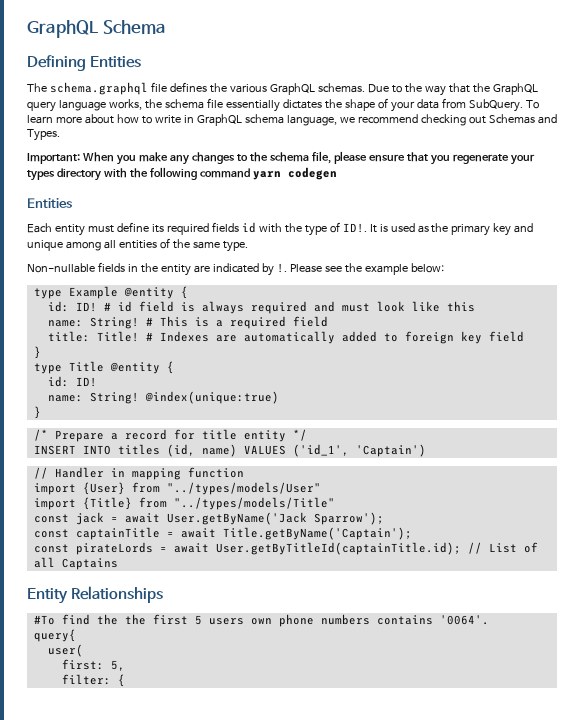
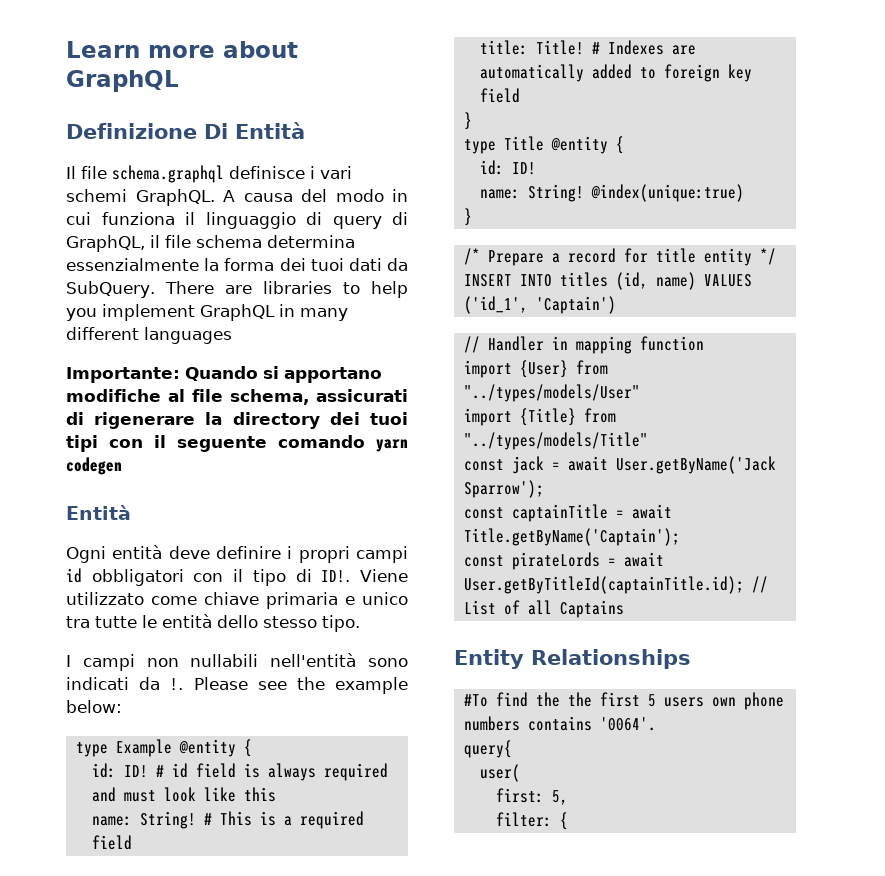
[27,20,166,38] [27,55,142,71] [27,82,538,96] [27,98,539,112] [27,114,557,126] [27,129,60,141] [27,151,535,165] [27,167,337,181] [27,198,72,208] [27,222,534,236] [27,238,248,252] [27,262,274,276] GraphQL Schema // Defining Entities // The schema.graphql file defines the various GraphQL schemas. Due to the way that the GraphQL query language works, the schema file essentially dictates the shape of your data from SubQuery. To learn more about how to write in GraphQL schema language, we recommend checking out Schemas and Types. // Important: When you make any changes to the schema file, please ensure that you regenerate your types directory with the following command yarn codegen // Entities // Each entity must define its required fields id with the type of ID!. It is used as the primary key and unique among all entities of the same type. // Non-nullable fields in the entity are indicated by -> [66,41,298,58] [66,70,179,92] [66,122,305,139] [66,165,352,183] [66,189,408,206] [66,212,408,229] [66,235,355,252] [66,258,408,271] [66,281,408,298] [66,304,348,321] [66,327,232,344] [66,366,382,383] [66,389,408,405] [66,412,408,429] [66,435,408,452] [66,457,122,475] [66,505,131,520] [66,545,409,563] [66,568,409,586] [66,592,408,609] [66,614,360,632] [66,653,408,671] [66,677,161,690] Learn more about GraphQL // Definizione Di Entità // Il file schema.graphql definisce i vari schemi GraphQL. A causa del modo in cui funziona il linguaggio di query di GraphQL, il file schema determina essenzialmente la forma dei tuoi dati da SubQuery. There are libraries to help you implement GraphQL in many different languages // Importante: Quando si apportano modifiche al file schema, assicurati di rigenerare la directory dei tuoi tipi con il seguente comando yarn codegen // Entità // Ogni entità deve definire i propri campi id obbligatori con il tipo di ID!. Viene utilizzato come chiave primaria e unico tra tutte le entità dello stesso tipo. // I campi non nullabili nell'entità sono indicati da

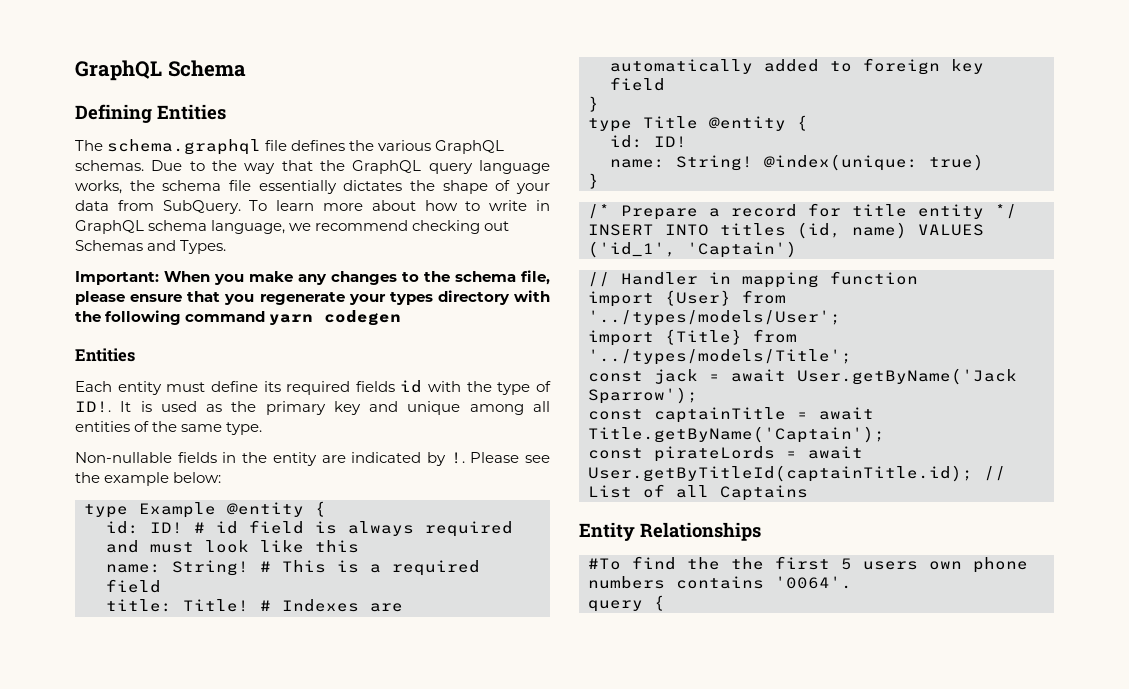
[66,41,298,58] [66,70,179,92] [66,122,305,139] [66,165,352,183] [66,189,408,206] [66,212,408,229] [66,235,355,252] [66,258,408,271] [66,281,408,298] [66,304,348,321] [66,327,232,344] [66,366,382,383] [66,389,408,405] [66,412,408,429] [66,435,408,452] [66,457,122,475] [66,505,131,520] [66,545,409,563] [66,568,409,586] [66,592,408,609] [66,614,360,632] [66,653,408,671] [66,677,161,690] Learn more about GraphQL // Definizione Di Entità // Il file schema.graphql definisce i vari schemi GraphQL. A causa del modo in cui funziona il linguaggio di query di GraphQL, il file schema determina essenzialmente la forma dei tuoi dati da SubQuery. There are libraries to help you implement GraphQL in many different languages // Importante: Quando si apportano modifiche al file schema, assicurati di rigenerare la directory dei tuoi tipi con il seguente comando yarn codegen // Entità // Ogni entità deve definire i propri campi id obbligatori con il tipo di ID!. Viene utilizzato come chiave primaria e unico tra tutte le entità dello stesso tipo. // I campi non nullabili nell'entità sono indicati da -> [75,60,246,81] [75,104,226,123] [75,139,505,155] [75,160,550,174] [75,180,550,194] [75,200,550,214] [75,220,510,234] [75,240,227,254] [75,270,550,285] [75,290,550,305] [75,310,402,326] [75,348,135,362] [75,380,551,395] [75,401,550,415] [75,421,263,435] [75,452,446,466] GraphQL Schema // Defining Entities // The schema.graphql file defines the various GraphQL schemas. Due to the way that the GraphQL query language works, the schema file essentially dictates the shape of your data from SubQuery. To learn more about how to write in GraphQL schema language, we recommend checking out Schemas and Types. // Important: When you make any changes to the schema file, please ensure that you regenerate your types directory with the following command yarn codegen // Entities // Each entity must define its required fields id with the type of ID!. It is used as the primary key and unique among all entities of the same type. // Non-nullable fields in the entity are indicated by
[590,184,744,202] @index(unique:true) -> [764,154,984,171] @index(unique: true)
[463,384,640,402] "../types/models/User" -> [588,310,841,326] '../types/models/User';
[463,432,648,450] "../types/models/Title" -> [588,349,852,365] '../types/models/Title';
[463,740,512,758] [479,764,520,782] [495,788,568,805] [495,812,552,827] query{ // user( // first: 5, // filter: -> [588,600,643,612] query

